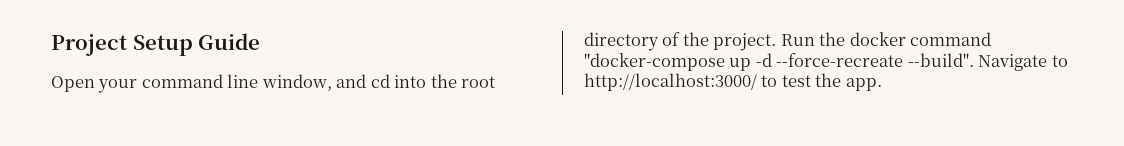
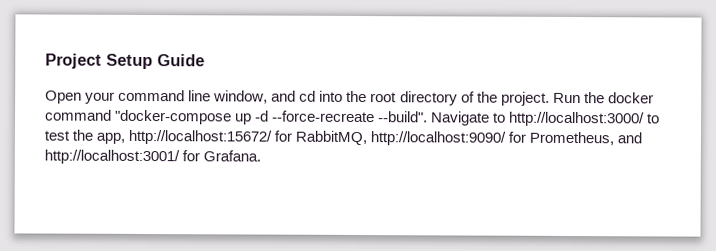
[845,78,882,91] app. -> [96,129,643,146] [44,149,262,165] app, http://localhost:15672/ for RabbitMQ, http://localhost:9090/ for Prometheus, and http://localhost:3001/ for Grafana.

